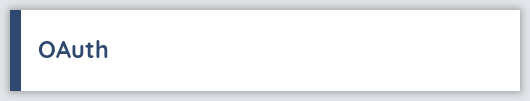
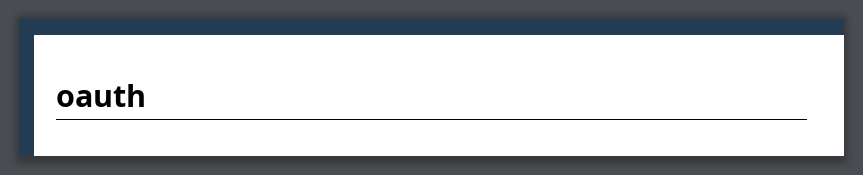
[38,40,109,58] OAuth -> [56,84,146,107] oauth

